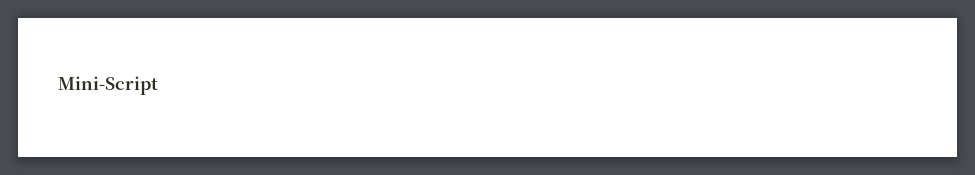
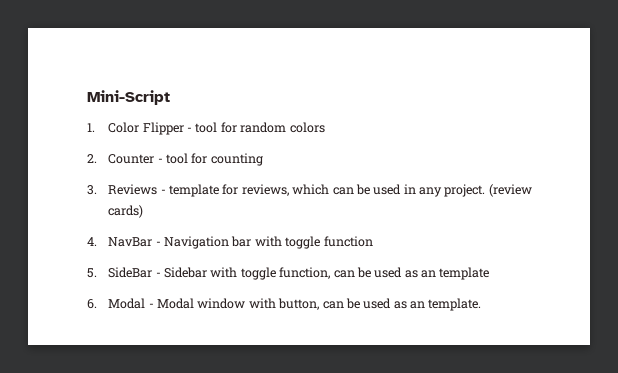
(158, 85) none -> [87,122,325,135] [87,153,263,166] [87,184,532,197] [108,205,144,218] [87,236,373,249] [87,267,490,280] [87,298,482,311] // 1. Color Flipper - tool for random colors // 2. Counter - tool for counting // 3. Reviews - template for reviews, which can be used in any project. (review cards) // 4. NavBar - Navigation bar with toggle function // 5. SideBar - Sidebar with toggle function, can be used as an template // 6. Modal - Modal window with button, can be used as an template.

